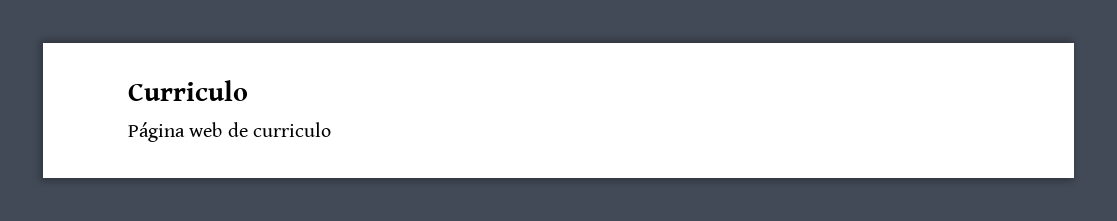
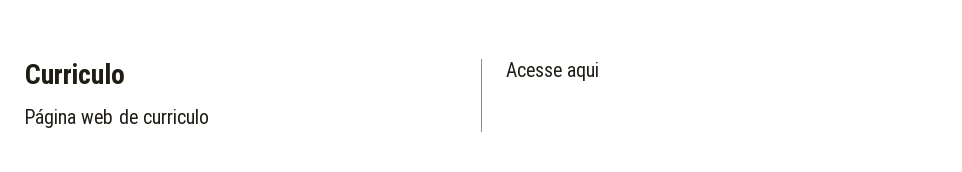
(331, 129) none -> [506,62,600,81] // Acesse aqui

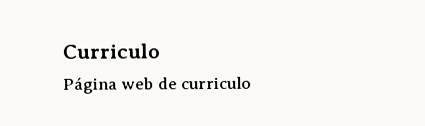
[506,62,600,81] // Acesse aqui -> (253, 83) none

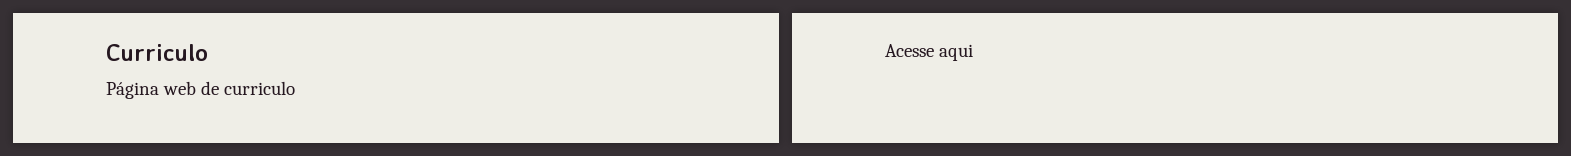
(253, 83) none -> [885,44,974,61] // Acesse aqui

